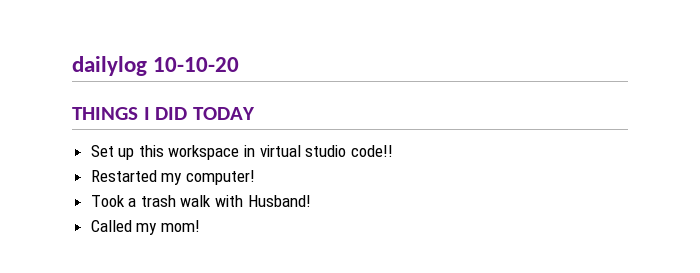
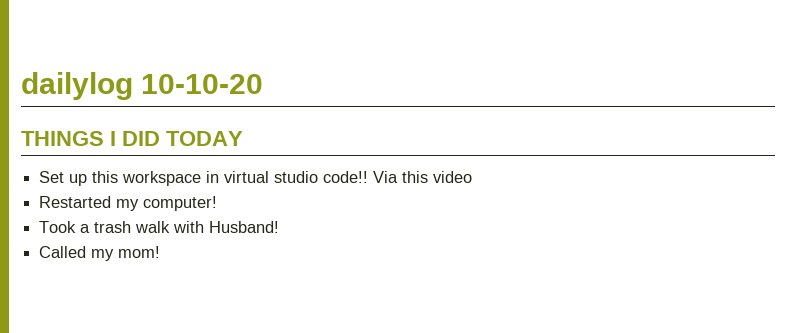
(393, 151) none -> [373,171,473,183] Via this video

